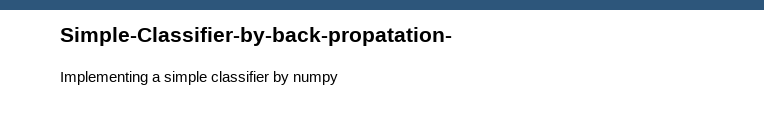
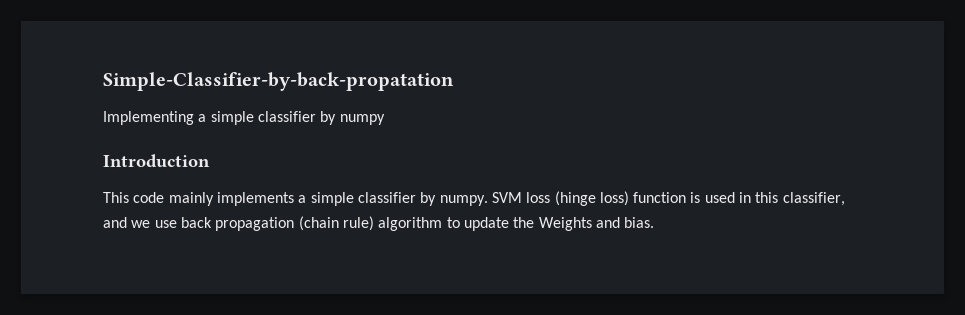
[60,27,452,46] Simple-Classifier-by-back-propatation- -> [103,72,454,91] Simple-Classifier-by-back-propatation
(339, 79) none -> [103,154,210,168] [103,191,845,206] [103,216,655,231] // Introduction // This code mainly implements a simple classifier by numpy. SVM loss (hinge loss) function is used in this classifier, and we use back propagation (chain rule) algorithm to update the Weights and bias.

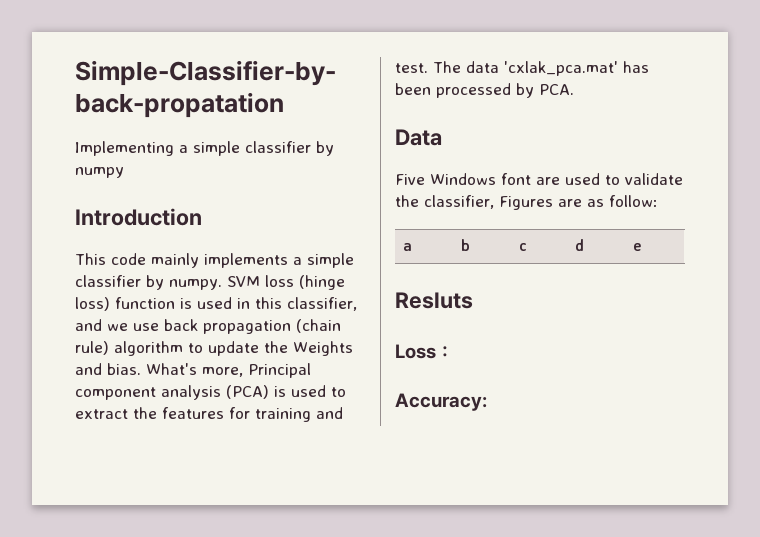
(655, 222) none -> [146,363,311,378] [75,385,346,400] [75,407,343,422] [395,61,649,76] [395,83,574,98] [395,129,442,146] [395,173,683,185] [395,195,658,210] [402,243,412,251] [460,239,470,251] [518,243,527,251] [574,239,584,251] [632,243,642,251] [395,292,473,309] [395,344,454,359] [395,393,487,411] What's more, Principal component analysis (PCA) is used to extract the features for training and test. The data 'cxlak_pca.mat' has been processed by PCA. // Data // Five Windows font are used to validate the classifier, Figures are as follow: // a | b | c | d | e // Resluts // Loss： // Accuracy:

